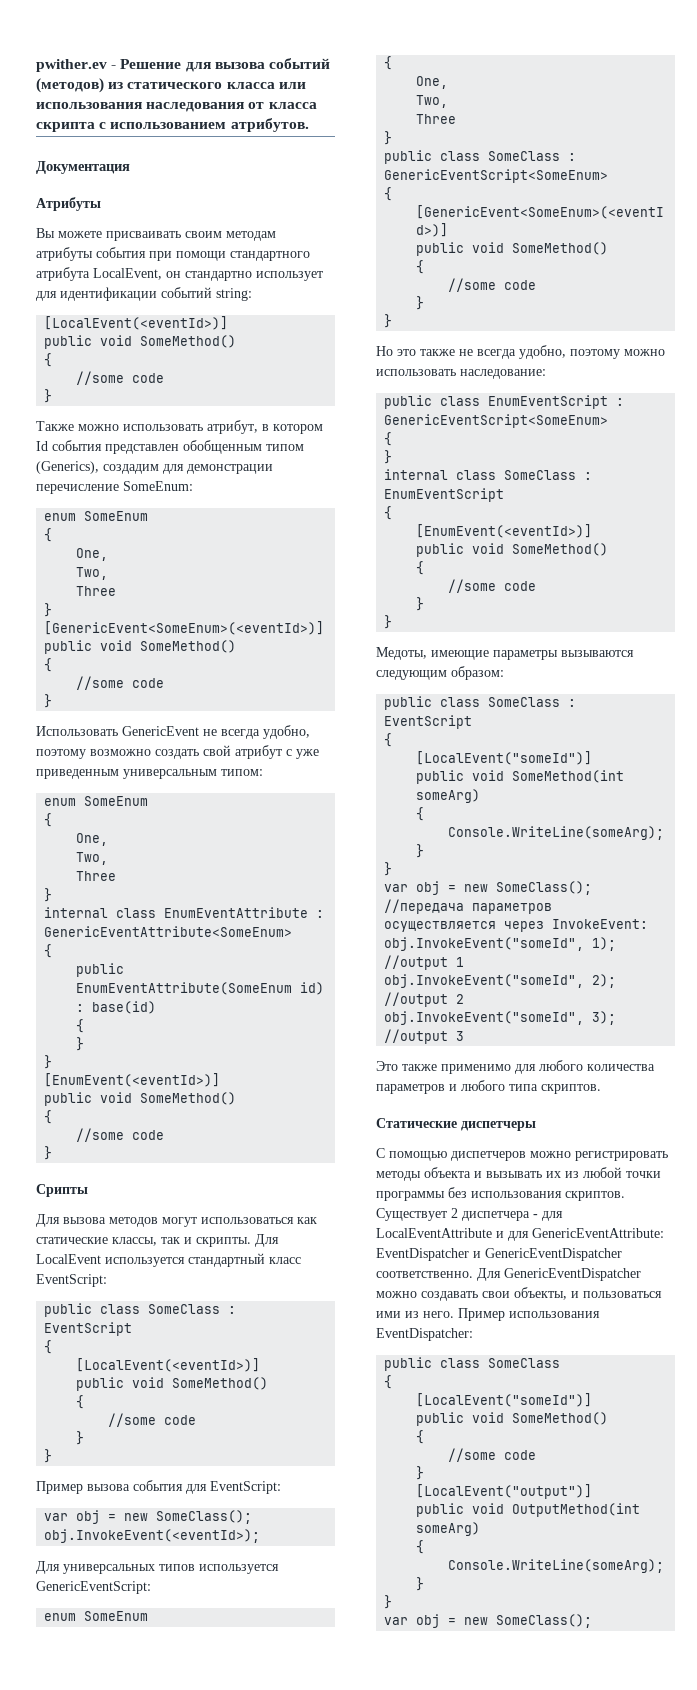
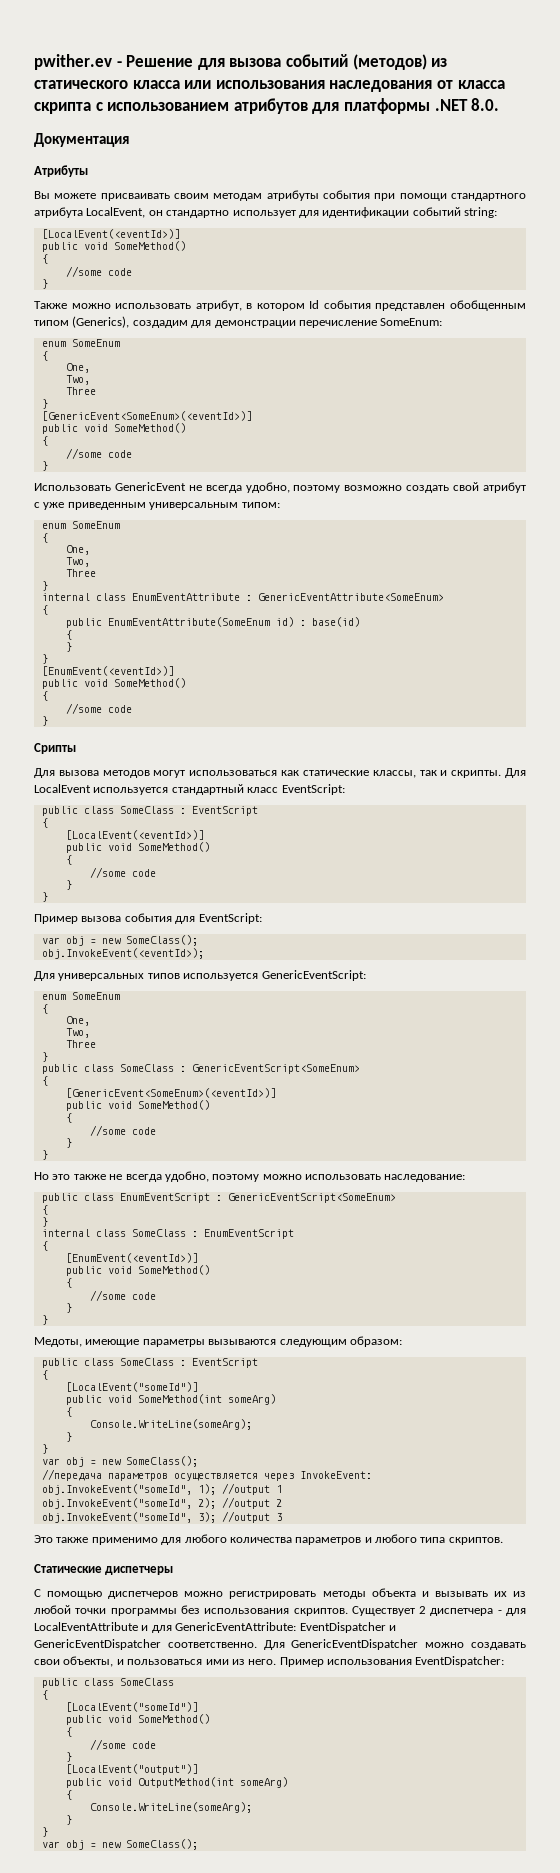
[230,118,309,132] атрибутов. -> [233,98,500,114] атрибутов для платформы .NET 8.0.

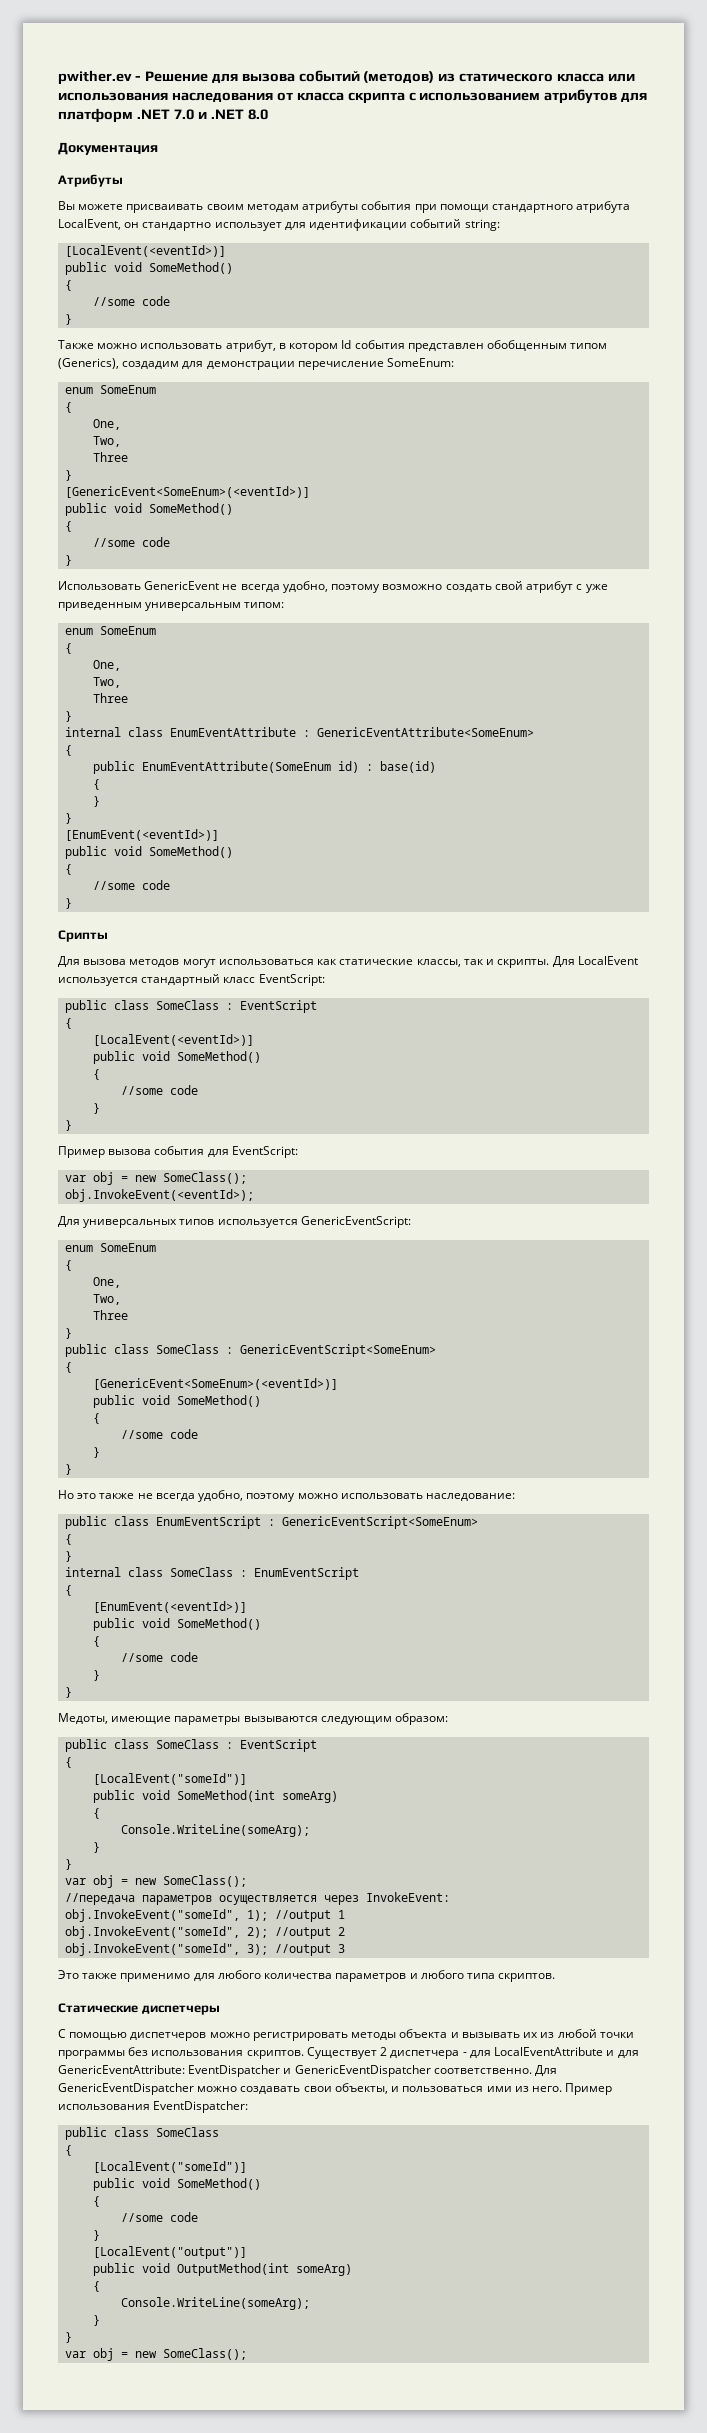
[343,98,500,114] платформы .NET 8.0. -> [58,108,268,123] платформ .NET 7.0 и .NET 8.0

